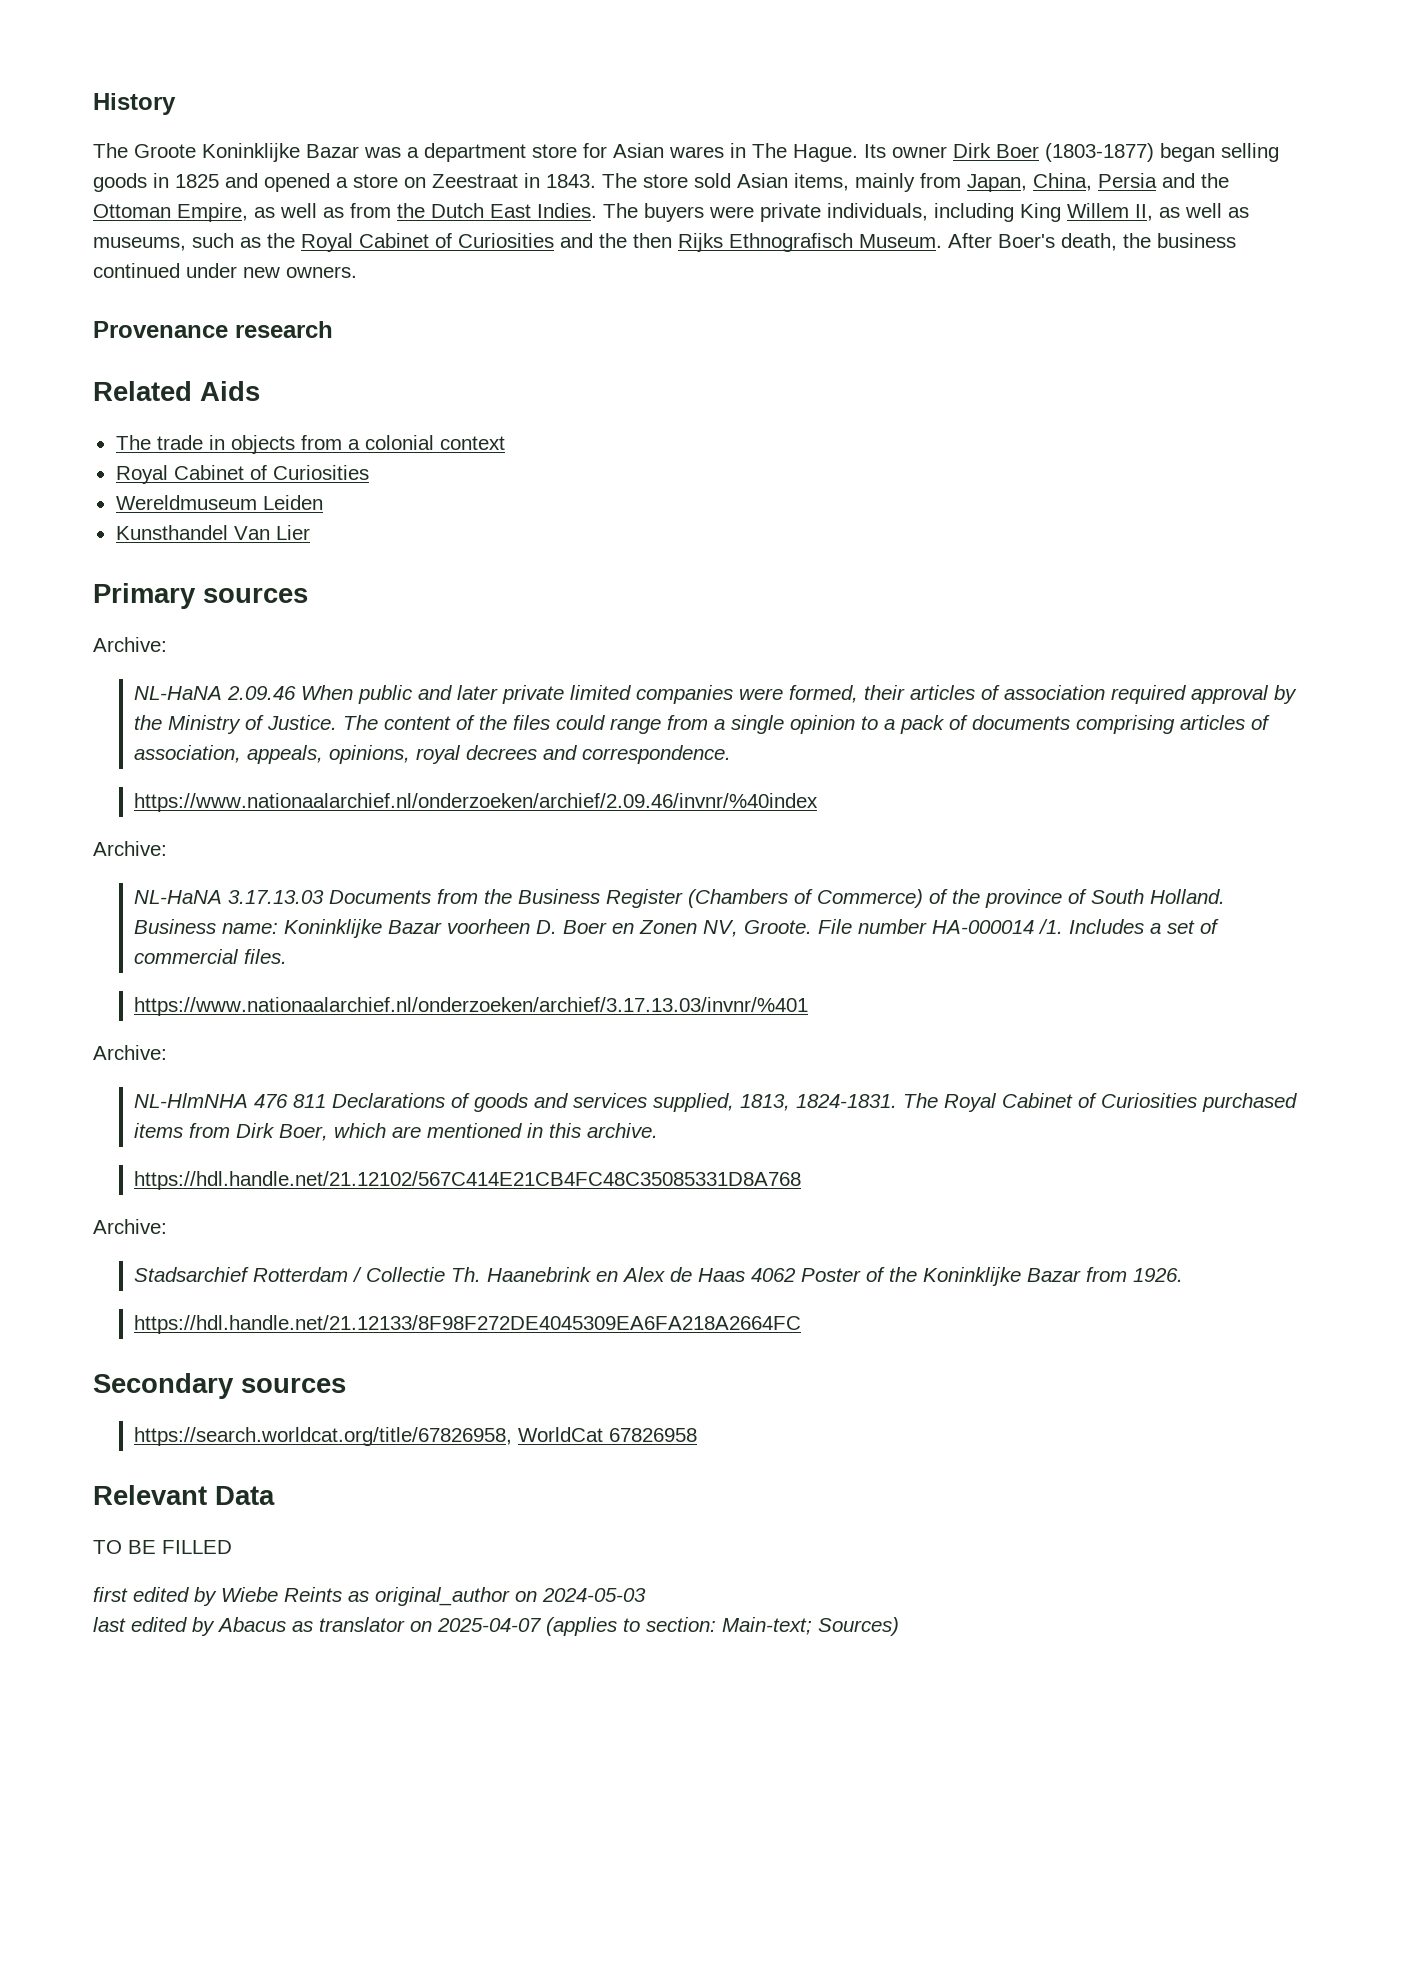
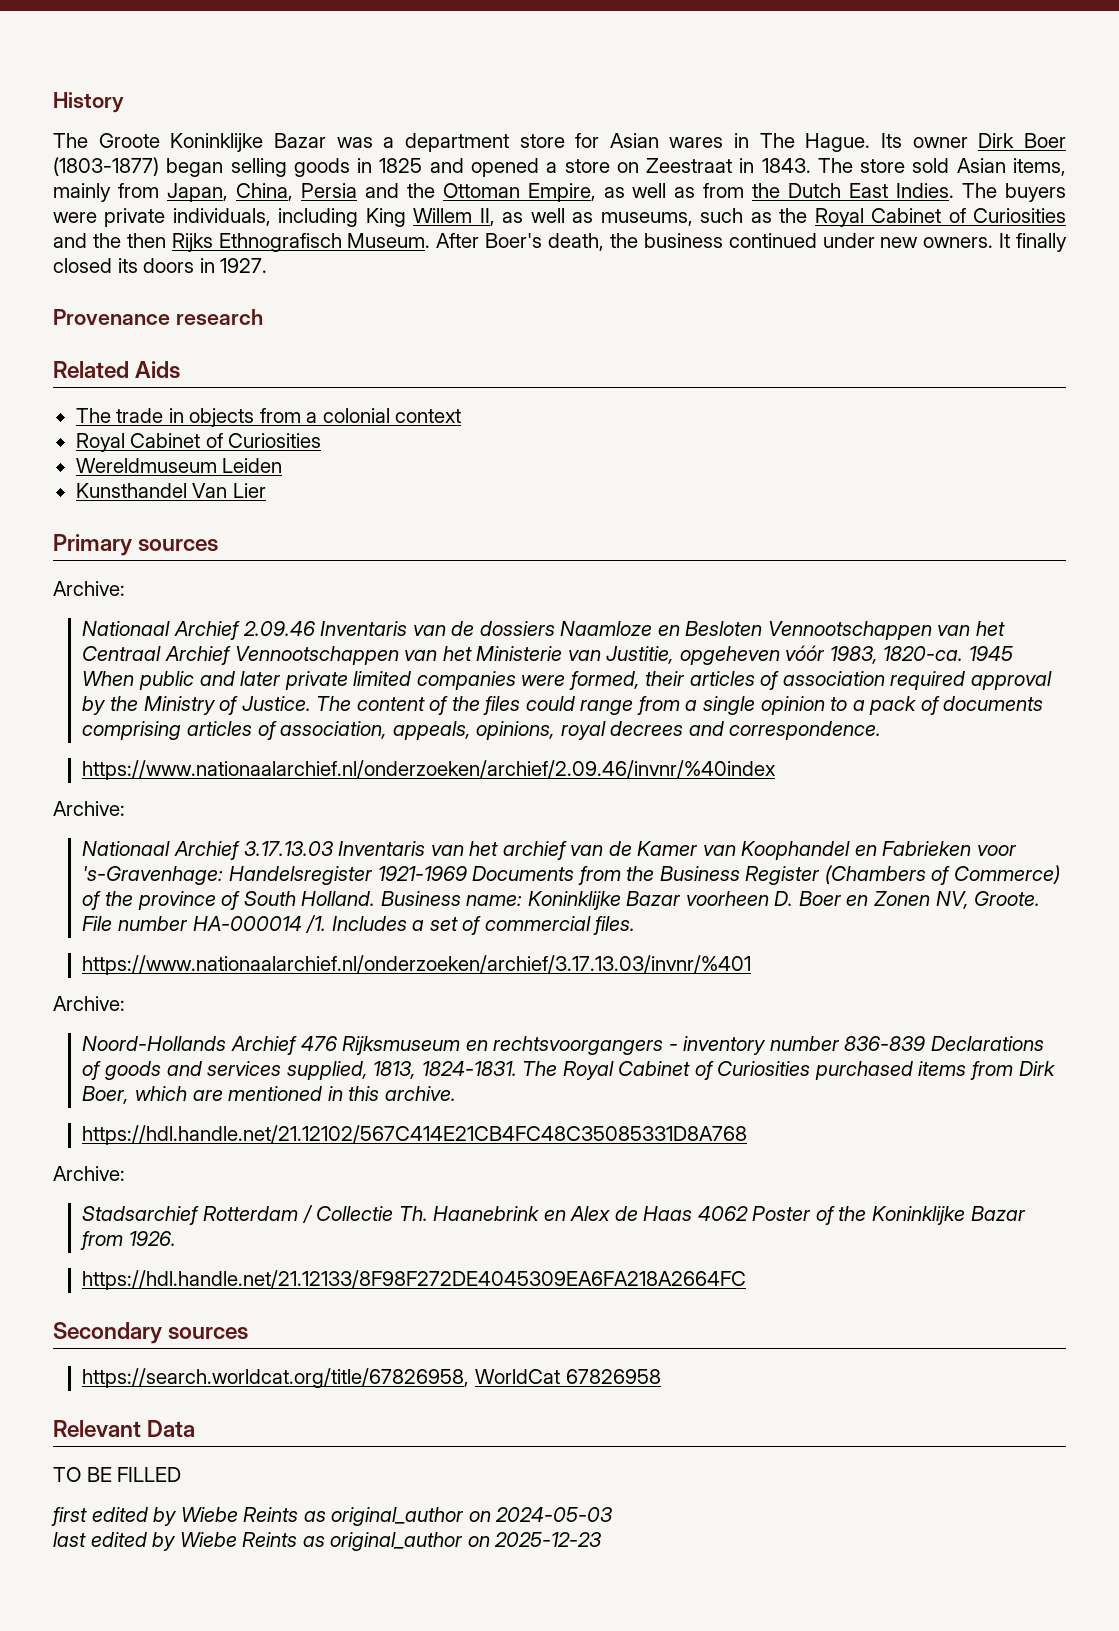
(357, 272) none -> [999,233,1067,252] [53,258,268,273] It finally closed its doors in 1927.
[133,686,296,700] NL-HaNA 2.09.46 -> [82,621,1005,640] [82,645,1013,665] Nationaal Archief 2.09.46 Inventaris van de dossiers Naamloze en Besloten Vennootschappen van het Centraal Archief Vennootschappen van het Ministerie van Justitie, opgeheven vóór 1983, 1820-ca. 1945
[133,890,324,904] NL-HaNA 3.17.13.03 -> [82,841,1017,860] [82,866,468,885] Nationaal Archief 3.17.13.03 Inventaris van het archief van de Kamer van Koophandel en Fabrieken voor 's-Gravenhage: Handelsregister 1921-1969
[133,1093,326,1108] NL-HlmNHA 476 811 -> [82,1036,927,1055] Noord-Hollands Archief 476 Rijksmuseum en rechtsvoorgangers - inventory number 836-839
[217,1617,899,1636] Abacus as translator on 2025-04-07 (applies to section: Main-text; Sources) -> [179,1532,603,1551] Wiebe Reints as original_author on 2025-12-23

